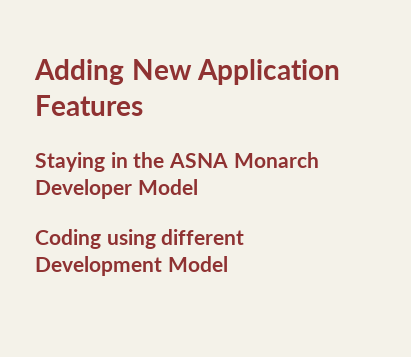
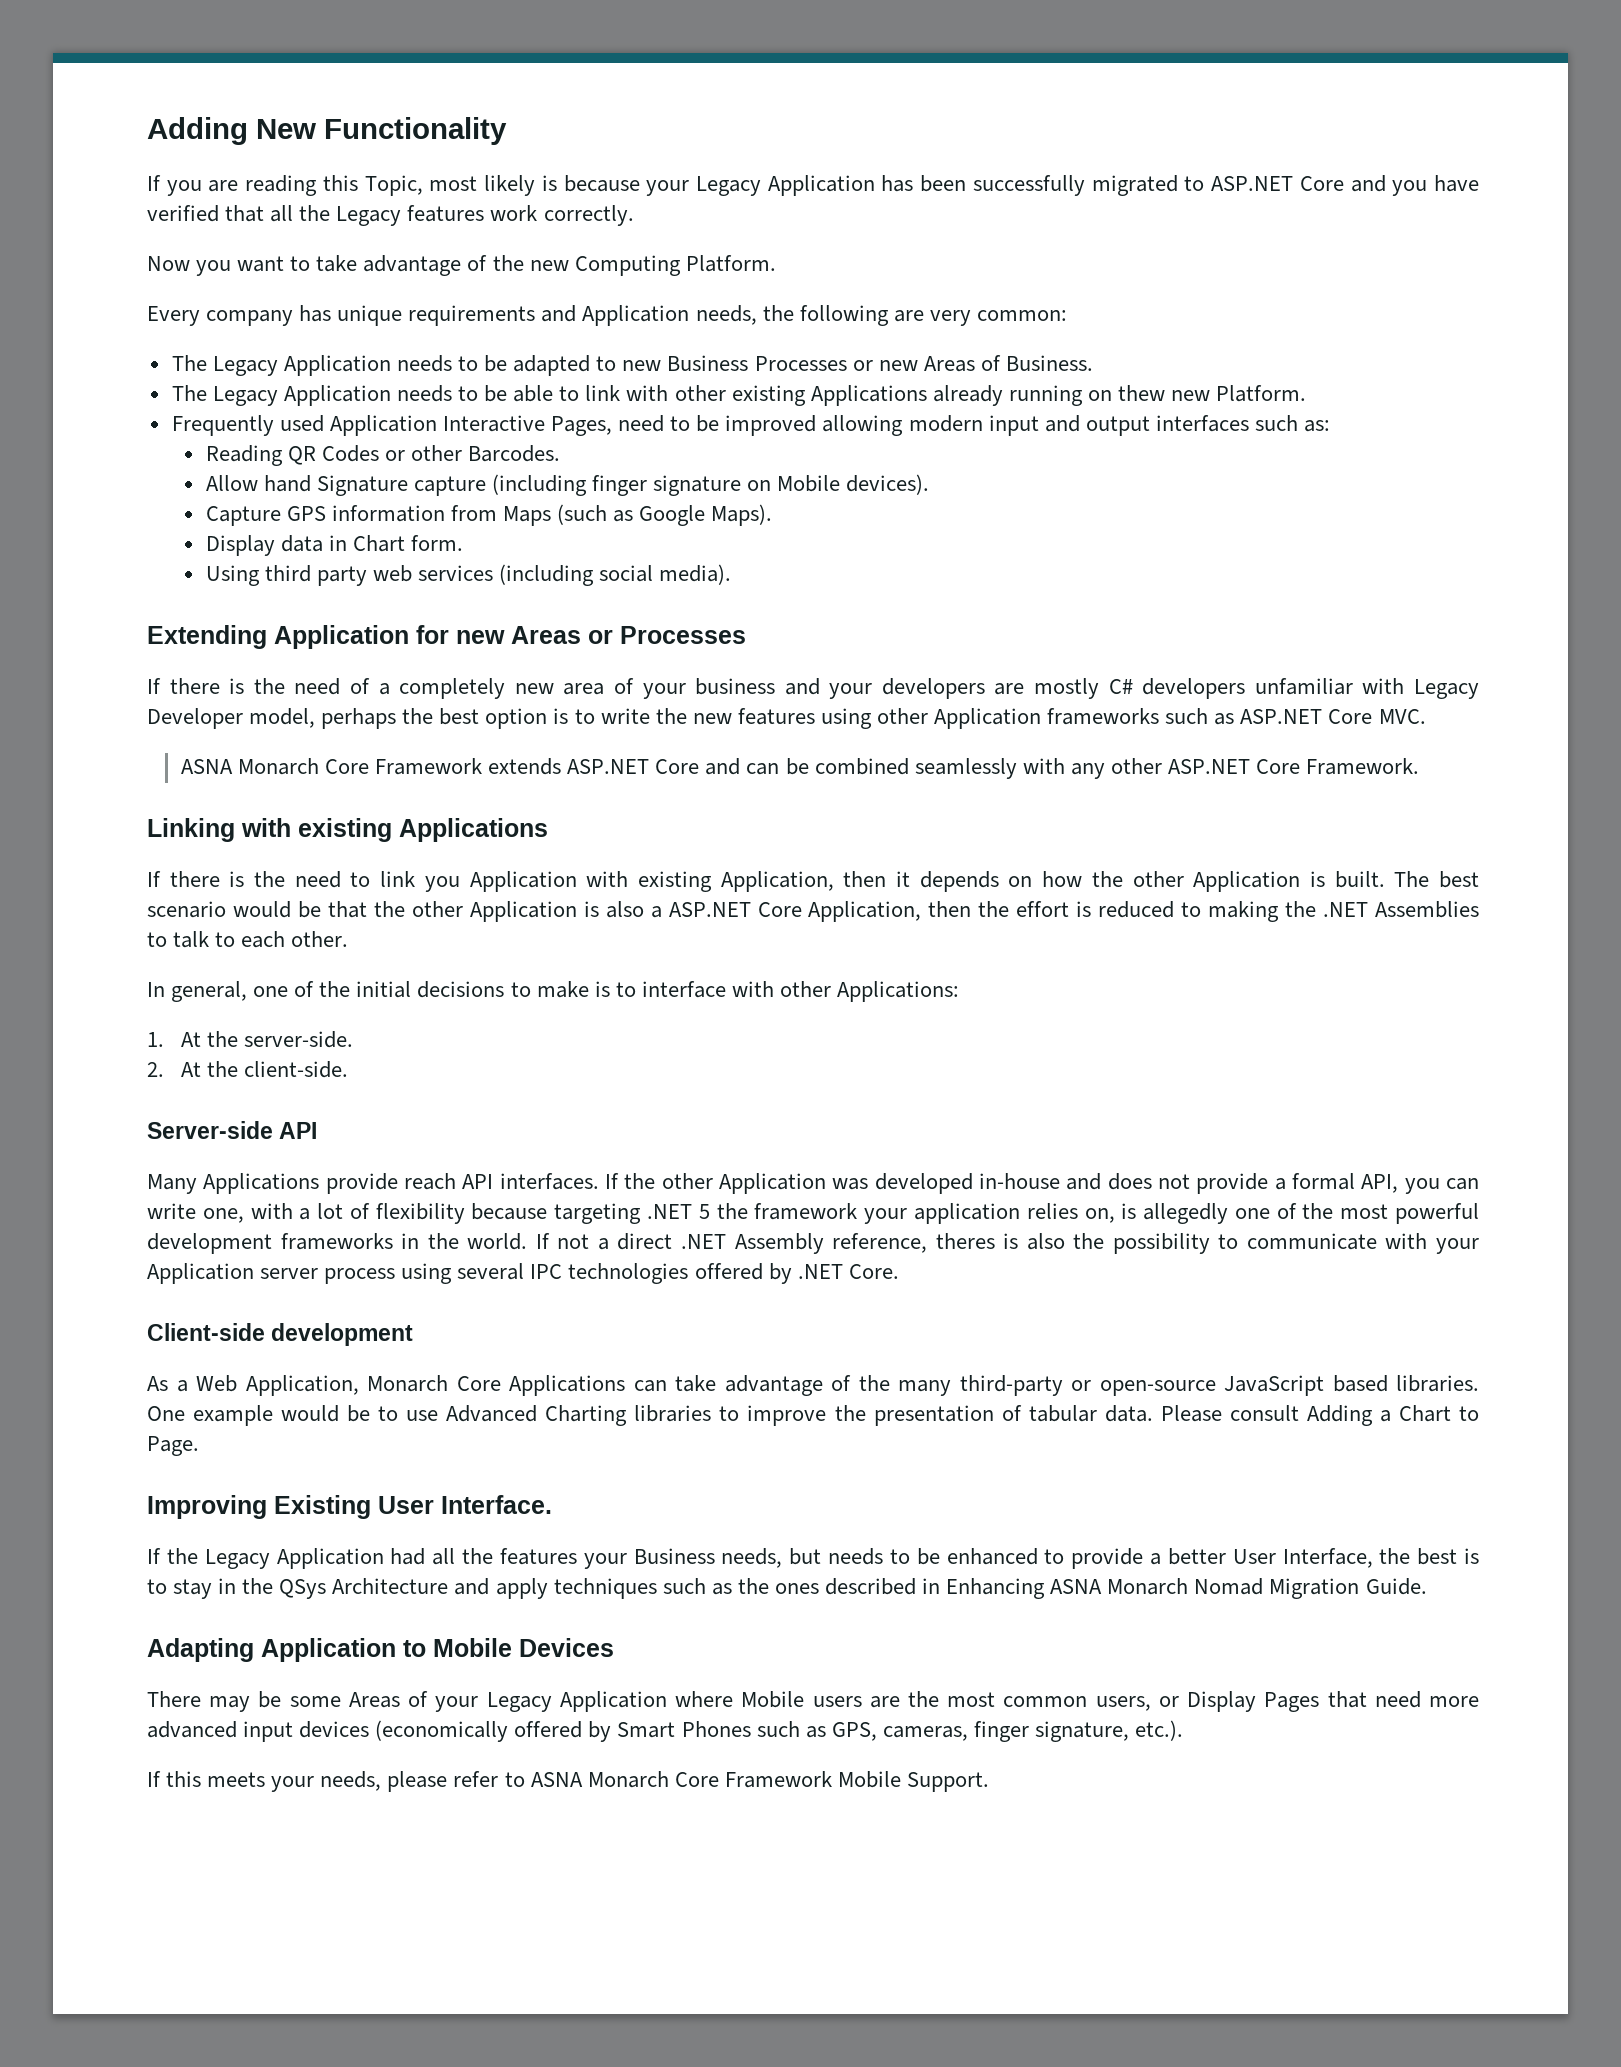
[197,59,341,85] [35,95,143,116] [35,152,319,172] [35,179,198,199] [35,229,245,249] [35,256,228,276] Application Features // Staying in the ASNA Monarch Developer Model // Coding using different Development Model -> [324,117,507,145] [147,175,1480,196] [147,205,634,226] [147,255,776,276] [147,305,1067,326] [171,355,1093,376] [171,385,1307,406] [171,415,1330,436] [205,445,560,466] [205,474,930,496] [205,504,773,526] [205,535,463,556] [205,564,732,586] [147,625,746,649] [147,678,1479,699] [147,708,1426,729] [180,758,1420,779] [147,818,548,842] [147,871,1479,892] [147,901,1480,922] [147,931,349,948] [147,981,960,1002] [147,1031,354,1048] [147,1061,349,1078] [147,1121,318,1139] [147,1173,1479,1194] [147,1203,1479,1224] [147,1233,1479,1254] [147,1263,899,1284] [147,1323,414,1346] [147,1375,1479,1396] [147,1405,1479,1426] [147,1436,199,1456] [147,1495,552,1519] [147,1548,1479,1569] [147,1578,1427,1599] [147,1638,614,1662] [147,1691,1480,1712] [147,1720,1184,1742] [147,1771,989,1792] Functionality // If you are reading this Topic, most likely is because your Legacy Application has been successfully migrated to ASP.NET Core and you have verified that all the Legacy features work correctly. // Now you want to take advantage of the new Computing Platform. // Every company has unique requirements and Application needs, the following are very common: // The Legacy Application needs to be adapted to new Business Processes or new Areas of Business. // The Legacy Application needs to be able to link with other existing Applications already running on thew new Platform. // Frequently used Application Interactive Pages, need to be improved allowing modern input and output interfaces such as: // Reading QR Codes or other Barcodes. // Allow hand Signature capture (including finger signature on Mobile devices). // Capture GPS information from Maps (such as Google Maps). // Display data in Chart form. // Using third party web services (including social media). // Extending Application for new Areas or Processes // If there is the need of a completely new area of your business and your developers are mostly C# developers unfamiliar with Legacy Developer model, perhaps the best option is to write the new features using other Application frameworks such as ASP.NET Core MVC. // ASNA Monarch Core Framework extends ASP.NET Core and can be combined seamlessly with any other ASP.NET Core Framework. // Linking with existing Applications // If there is the need to link you Application with existing Application, then it depends on how the other Application is built. The best scenario would be that the other Application is also a ASP.NET Core Application, then the effort is reduced to making the .NET Assemblies to talk to each other. // In general, one of the initial decisions to make is to interface with other Applications: // 1. At the server-side. // 2. At the client-side. // Server-side API // Many Applications provide reach API interfaces. If the other Application was developed in-house and does not provide a formal API, you can write one, with a lot of flexibility because targeting .NET 5 the framework your application relies on, is allegedly one of the most powerful development frameworks in the world. If not a direct .NET Assembly reference, theres is also the possibility to communicate with your Application server process using several IPC technologies offered by .NET Core. // Client-side development // As a Web Application, Monarch Core Applications can take advantage of the many third-party or open-source JavaScript based libraries. One example would be to use Advanced Charting libraries to improve the presentation of tabular data. Please consult Adding a Chart to Page. // Improving Existing User Interface. // If the Legacy Application had all the features your Business needs, but needs to be enhanced to provide a better User Interface, the best is to stay in the QSys Architecture and apply techniques such as the ones described in Enhancing ASNA Monarch Nomad Migration Guide. // Adapting Application to Mobile Devices // There may be some Areas of your Legacy Application where Mobile users are the most common users, or Display Pages that need more advanced input devices (economically offered by Smart Phones such as GPS, cameras, finger signature, etc.). // If this meets your needs, please refer to ASNA Monarch Core Framework Mobile Support.

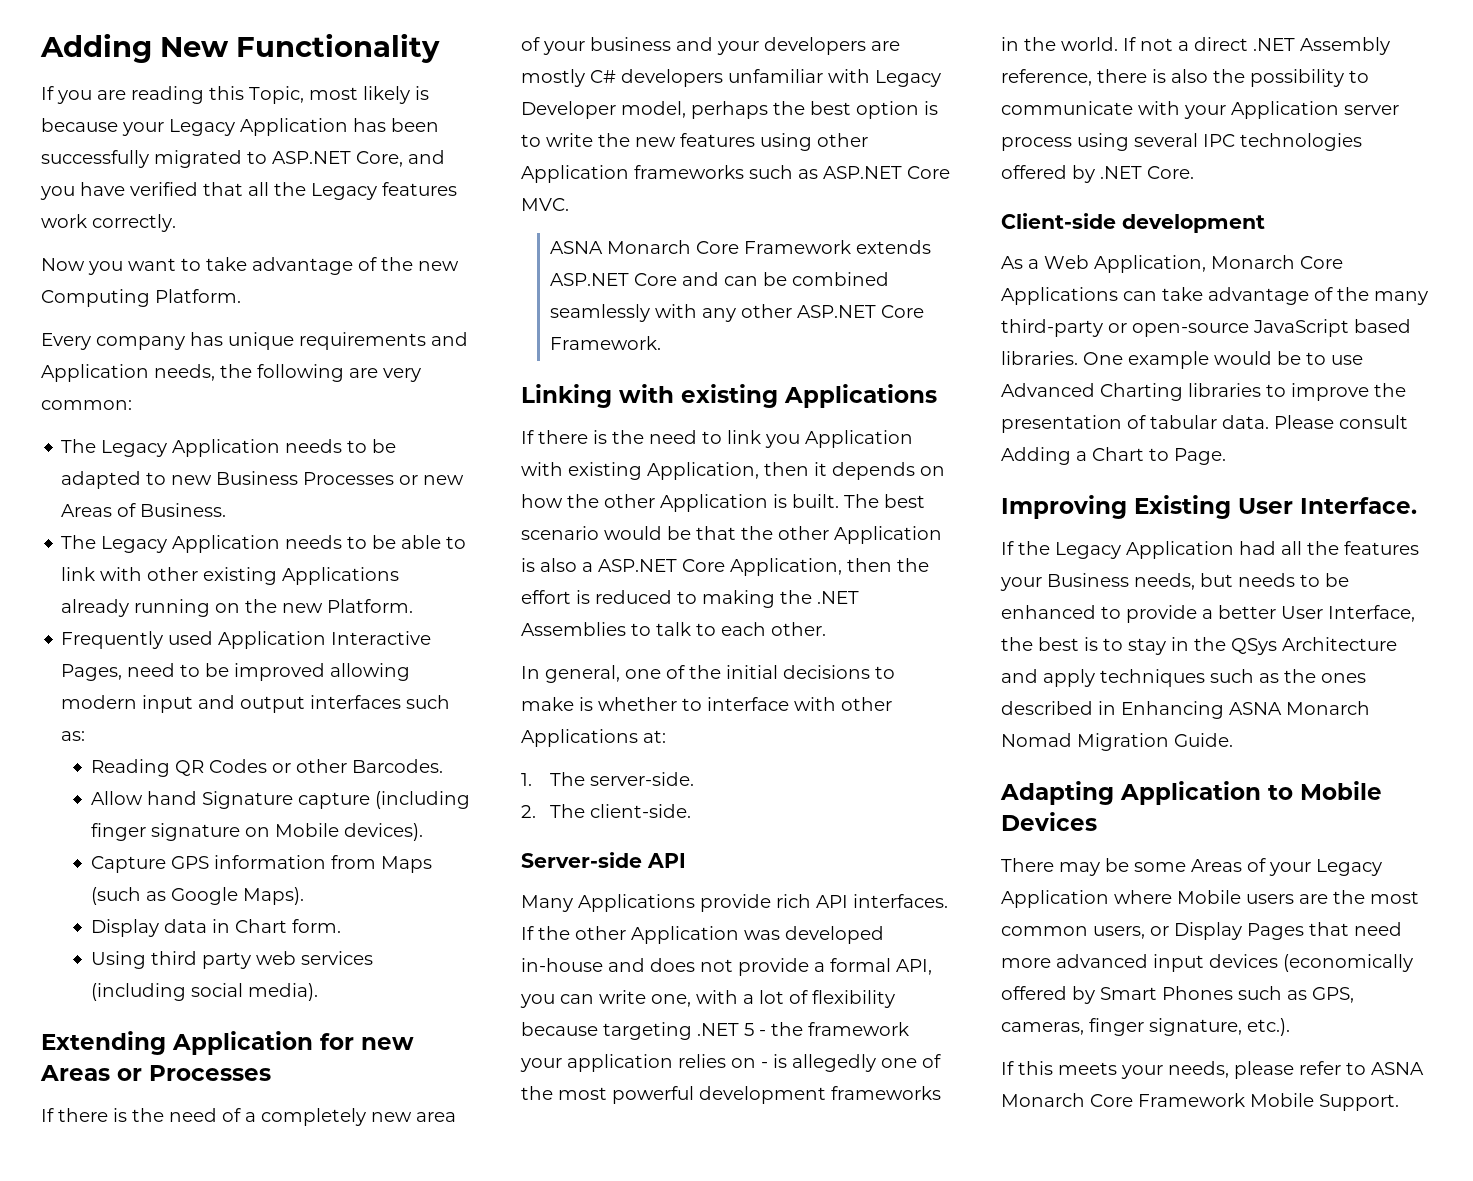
[1299,176,1344,191] Core -> [356,151,403,167] Core,
[1117,385,1165,401] thew -> [245,599,278,613] the
(610, 989) none -> [598,697,677,711] whether
[837,981,960,1002] Applications: -> [521,729,666,747] Applications at:
[180,1031,238,1047] At the -> [550,772,586,786] The
[180,1061,238,1077] At the -> [550,804,586,818] The
[404,1173,456,1190] reach -> [776,894,811,908] rich
(710, 1211) none -> [759,1030,766,1036] -
[1084,1208,1115,1223] on, -> [731,1058,768,1068] on -
[935,1233,995,1249] theres -> [1097,69,1147,83] there

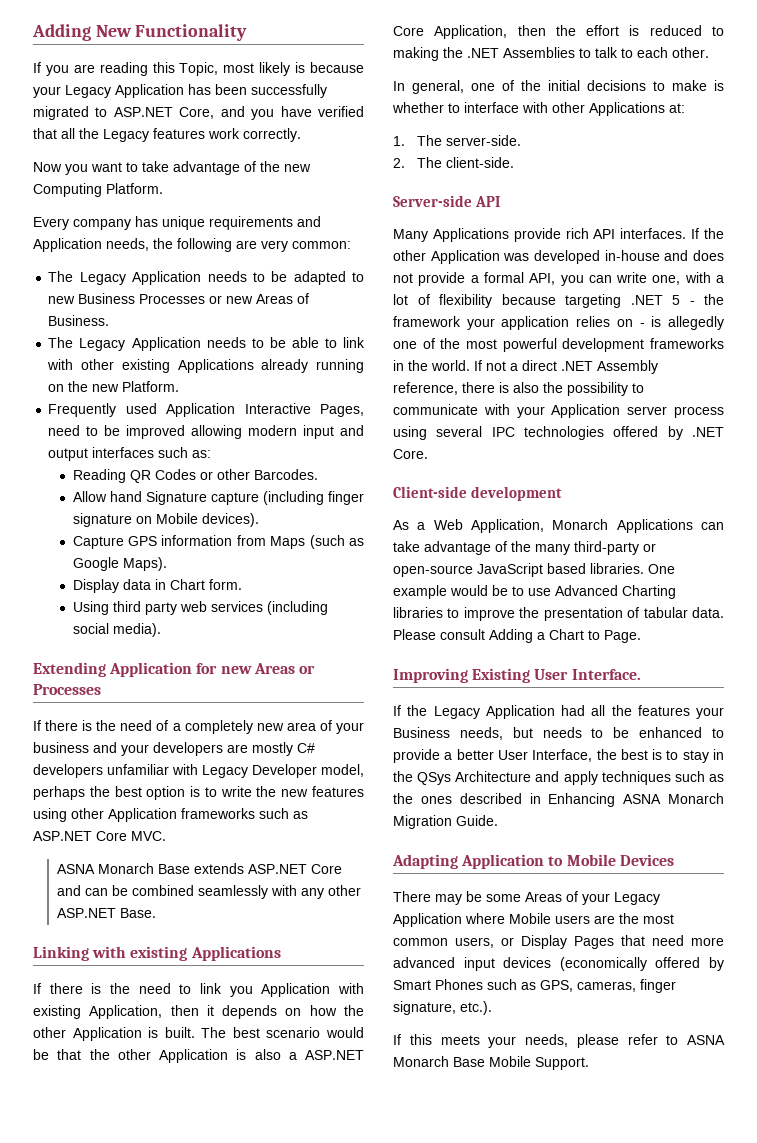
[696,240,852,254] Core Framework -> [158,864,191,874] Base
[881,305,925,318] [550,336,662,350] Core Framework. -> [120,908,157,918] Base.
[1300,256,1343,269] Core -> (609, 524) none
[1001,733,1072,747] Nomad -> (724, 798) none
[1090,1093,1245,1107] Core Framework -> [453,1057,485,1067] Base

